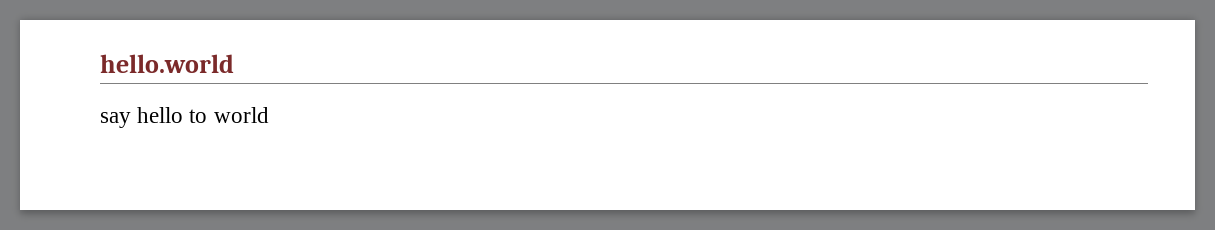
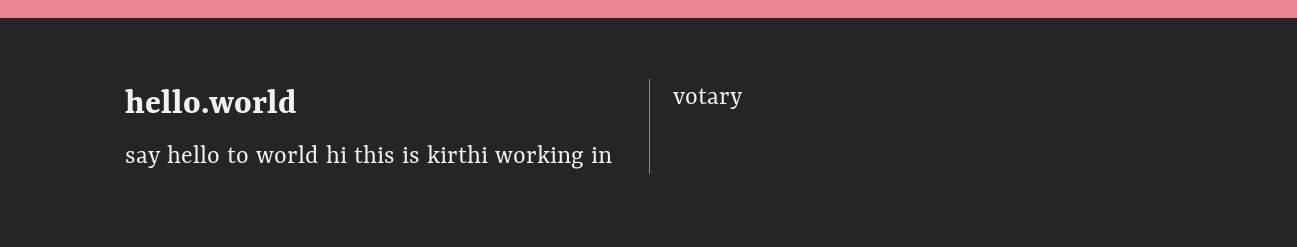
(269, 115) none -> [325,145,613,169] [673,88,743,109] hi this is kirthi working in votary

